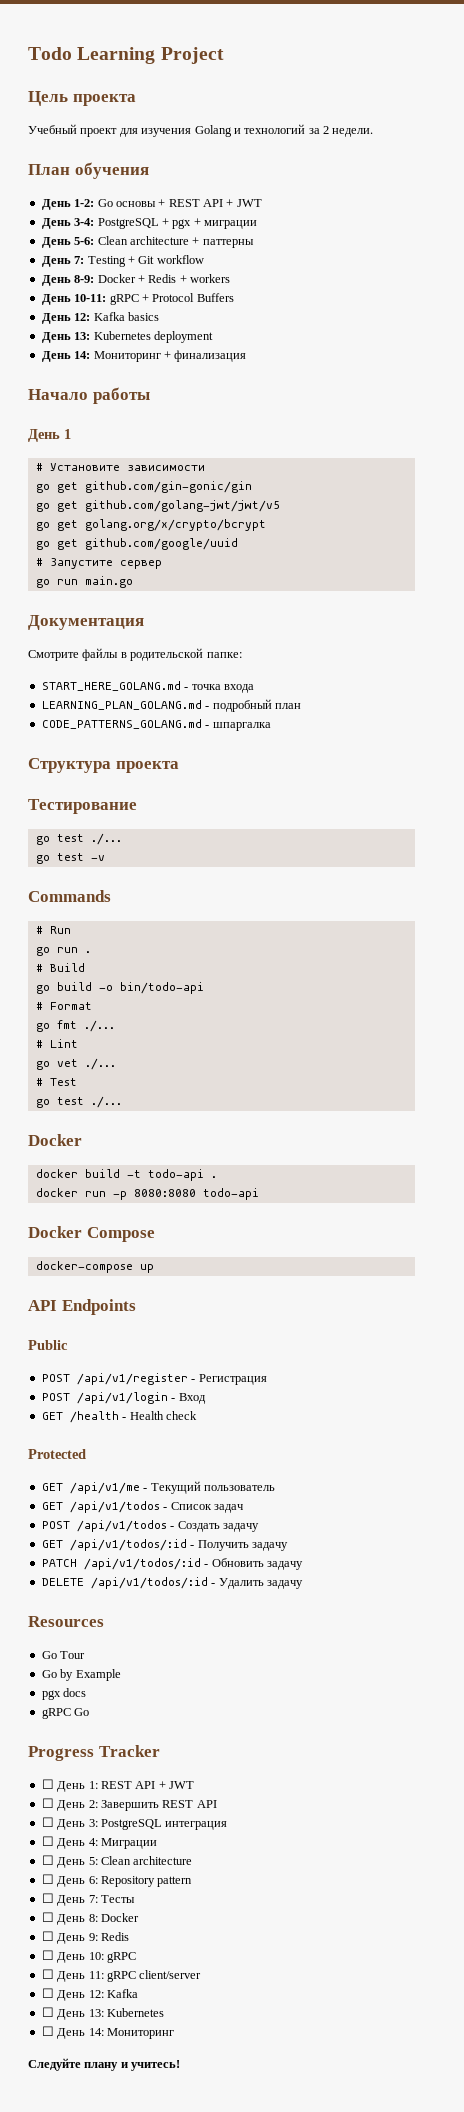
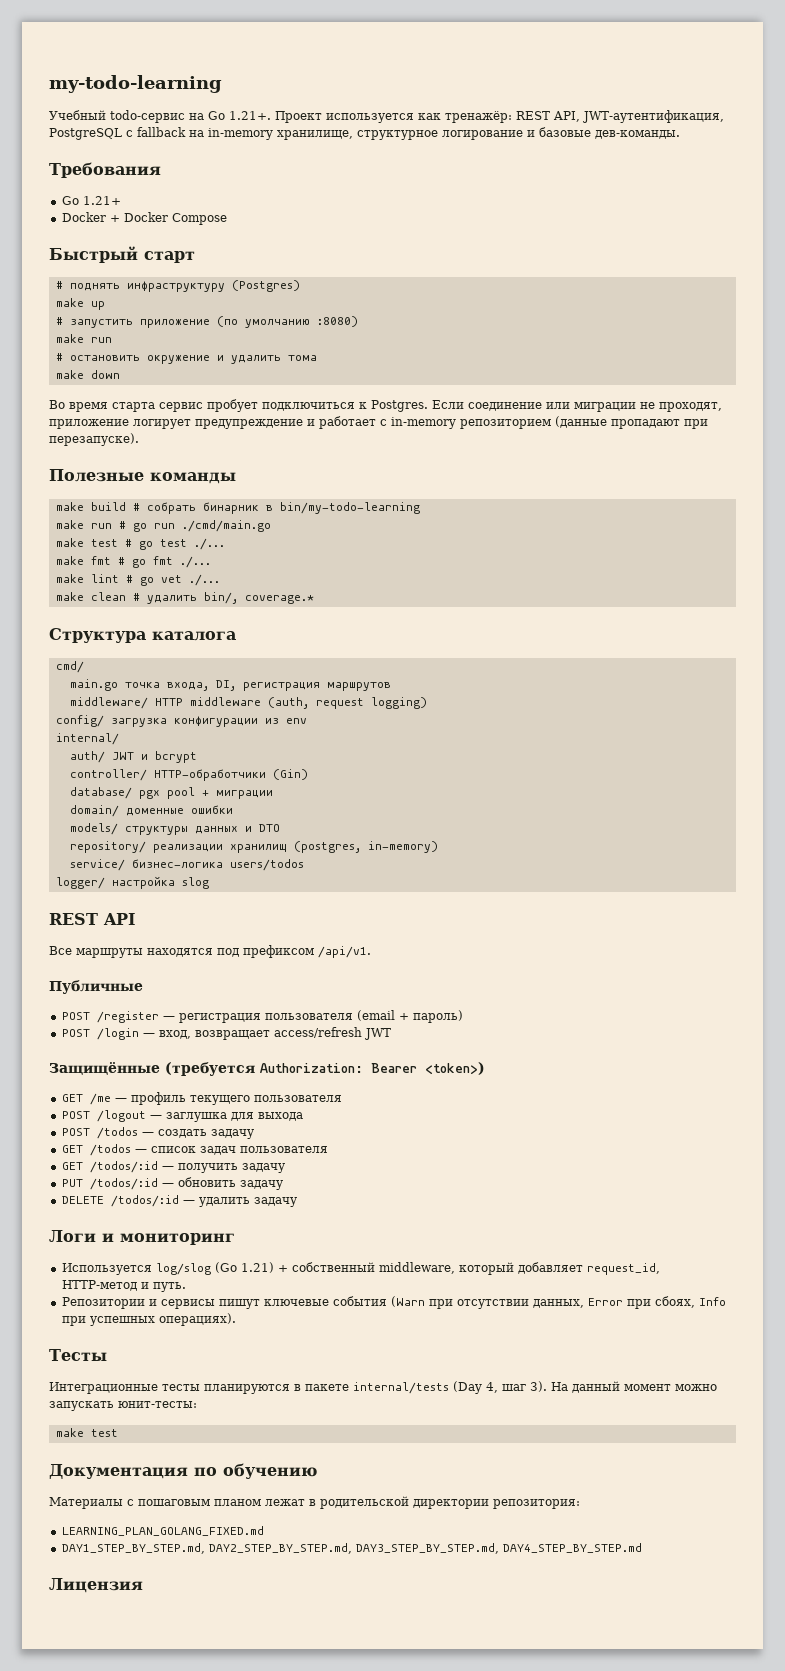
[28,47,224,64] [28,91,136,106] [28,124,374,137] [28,162,149,179] [41,199,262,210] [41,218,257,229] [41,236,254,248] [41,255,204,267] [41,274,230,286] [41,293,234,305] [41,312,159,324] [41,331,213,343] [41,350,247,362] [28,387,150,404] [28,429,71,442] [35,463,205,471] [35,481,252,493] [35,500,280,512] [35,519,266,531] [35,538,238,550] [35,558,162,569] [35,576,133,588] [28,615,144,630] [28,648,242,661] [41,681,254,693] [41,699,301,712] [41,719,271,731] [28,758,179,773] [28,799,137,814] [35,833,122,845] [35,853,105,864] [28,890,111,902] [35,926,71,934] [35,947,91,956] [35,963,85,972] [35,982,204,994] [35,1002,92,1010] Todo Learning Project // Цель проекта // Учебный проект для изучения Golang и технологий за 2 недели. // План обучения // День 1-2: Go основы + REST API + JWT // День 3-4: PostgreSQL + pgx + миграции // День 5-6: Clean architecture + паттерны // День 7: Testing + Git workflow // День 8-9: Docker + Redis + workers // День 10-11: gRPC + Protocol Buffers // День 12: Kafka basics // День 13: Kubernetes deployment // День 14: Мониторинг + финализация // Начало работы // День 1 // # Установите зависимости // go get github.com/gin-gonic/gin // go get github.com/golang-jwt/jwt/v5 // go get golang.org/x/crypto/bcrypt // go get github.com/google/uuid // # Запустите сервер // go run main.go // Документация // Смотрите файлы в родительской папке: // START_HERE_GOLANG.md - точка входа // LEARNING_PLAN_GOLANG.md - подробный план // CODE_PATTERNS_GOLANG.md - шпаргалка // Структура проекта // Тестирование // go test ./... // go test -v // Commands // # Run // go run . // # Build // go build -o bin/todo-api // # Format // -> [49,75,222,93] [49,110,724,123] [49,127,680,140] [49,162,161,178] [61,196,121,205] [61,212,227,225] [49,246,195,263] [55,280,300,292] [55,298,105,310] [55,316,358,328] [55,334,112,343] [55,353,317,364] [55,370,120,379] [49,399,722,412] [49,416,708,429] [49,433,139,446] [49,469,236,484] [55,502,420,514] [55,520,271,532] [55,538,225,550] [55,556,125,565] my-todo-learning // Учебный todo-сервис на Go 1.21+. Проект используется как тренажёр: REST API, JWT-аутентификация, PostgreSQL с fallback на in-memory хранилище, структурное логирование и базовые дев-команды. // Требования // Go 1.21+ // Docker + Docker Compose // Быстрый старт // # поднять инфраструктуру (Postgres) // make up // # запустить приложение (по умолчанию :8080) // make run // # остановить окружение и удалить тома // make down // Во время старта сервис пробует подключиться к Postgres. Если соединение или миграции не проходят, приложение логирует предупреждение и работает с in-memory репозиторием (данные пропадают при перезапуске). // Полезные команды // make build # собрать бинарник в bin/my-todo-learning // make run # go run ./cmd/main.go // make test # go test ./... // make fmt #
[35,1039,78,1048] # Lint // -> [55,574,133,583] make lint #
[35,1078,77,1086] [35,1096,122,1108] [28,1134,82,1146] [35,1169,217,1181] [35,1188,259,1200] [28,1226,155,1242] [35,1261,154,1273] [28,1299,136,1315] [28,1340,68,1350] [41,1373,267,1385] [41,1392,206,1404] [41,1411,197,1423] [28,1449,86,1459] [41,1481,275,1494] [41,1501,243,1513] [41,1520,259,1532] [41,1539,288,1551] [41,1558,303,1570] [41,1577,303,1589] [28,1616,104,1627] [41,1651,86,1659] [41,1669,121,1681] [41,1688,87,1700] [41,1708,90,1719] [28,1745,160,1761] [41,1779,194,1792] [41,1798,217,1811] [41,1817,228,1830] [41,1836,157,1849] [41,1855,193,1868] [41,1874,193,1887] [41,1893,135,1906] [41,1912,139,1925] [41,1931,129,1944] [41,1950,136,1963] [41,1969,202,1982] [41,1988,138,2001] [41,2007,164,2020] [41,2026,174,2039] [28,2058,181,2071] # Test // go test ./... // Docker // docker build -t todo-api . // docker run -p 8080:8080 todo-api // Docker Compose // docker-compose up // API Endpoints // Public // POST /api/v1/register - Регистрация // POST /api/v1/login - Вход // GET /health - Health check // Protected // GET /api/v1/me - Текущий пользователь // GET /api/v1/todos - Список задач // POST /api/v1/todos - Создать задачу // GET /api/v1/todos/:id - Получить задачу // PATCH /api/v1/todos/:id - Обновить задачу // DELETE /api/v1/todos/:id - Удалить задачу // Resources // Go Tour // Go by Example // pgx docs // gRPC Go // Progress Tracker // ☐ День 1: REST API + JWT // ☐ День 2: Завершить REST API // ☐ День 3: PostgreSQL интеграция // ☐ День 4: Миграции // ☐ День 5: Clean architecture // ☐ День 6: Repository pattern // ☐ День 7: Тесты // ☐ День 8: Docker // ☐ День 9: Redis // ☐ День 10: gRPC // ☐ День 11: gRPC client/server // ☐ День 12: Kafka // ☐ День 13: Kubernetes // ☐ День 14: Мониторинг // Следуйте плану и учитесь! -> [55,592,314,604] [49,628,236,643] [55,661,84,673] [69,679,391,691] [69,697,427,709] [55,715,307,727] [55,733,119,745] [69,751,197,763] [69,769,308,781] [69,787,273,799] [69,805,233,817] [69,823,280,835] [69,841,438,853] [69,859,304,871] [55,876,209,889] [49,913,135,925] [49,945,371,958] [49,980,143,994] [61,1010,463,1023] [61,1027,391,1040] [49,1062,485,1076] [61,1092,342,1105] [61,1110,303,1122] [61,1127,254,1139] [61,1144,328,1156] [61,1161,285,1173] [61,1177,283,1190] [61,1195,297,1207] [49,1230,235,1245] [61,1262,660,1275] [61,1280,186,1292] [61,1296,726,1309] [61,1313,236,1326] [49,1349,107,1361] [49,1381,717,1394] [49,1401,197,1411] [55,1428,118,1437] [49,1463,317,1479] [49,1496,580,1509] [61,1526,264,1536] [61,1543,642,1554] [49,1578,143,1593] make clean # удалить bin/, coverage.* // Структура каталога // cmd/ // main.go точка входа, DI, регистрация маршрутов // middleware/ HTTP middleware (auth, request logging) // config/ загрузка конфигурации из env // internal/ // auth/ JWT и bcrypt // controller/ HTTP-обработчики (Gin) // database/ pgx pool + миграции // domain/ доменные ошибки // models/ структуры данных и DTO // repository/ реализации хранилищ (postgres, in-memory) // service/ бизнес-логика users/todos // logger/ настройка slog // REST API // Все маршруты находятся под префиксом /api/v1. // Публичные // POST /register — регистрация пользователя (email + пароль) // POST /login — вход, возвращает access/refresh JWT // Защищённые (требуется Authorization: Bearer <token>) // GET /me — профиль текущего пользователя // POST /logout — заглушка для выхода // POST /todos — создать задачу // GET /todos — список задач пользователя // GET /todos/:id — получить задачу // PUT /todos/:id — обновить задачу // DELETE /todos/:id — удалить задачу // Логи и мониторинг // Используется log/slog (Go 1.21) + собственный middleware, который добавляет request_id, HTTP-метод и путь. // Репозитории и сервисы пишут ключевые события (Warn при отсутствии данных, Error при сбоях, Info при успешных операциях). // Тесты // Интеграционные тесты планируются в пакете internal/tests (Day 4, шаг 3). На данный момент можно запускать юнит-тесты: // make test // Документация по обучению // Материалы с пошаговым планом лежат в родительской директории репозитория: // LEARNING_PLAN_GOLANG_FIXED.md // DAY1_STEP_BY_STEP.md, DAY2_STEP_BY_STEP.md, DAY3_STEP_BY_STEP.md, DAY4_STEP_BY_STEP.md // Лицензия

